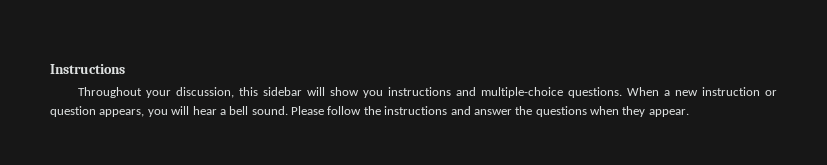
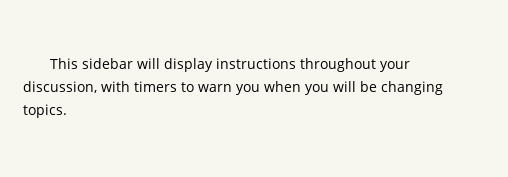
[50,64,125,74] [78,87,778,98] [50,106,689,117] Instructions // Throughout your discussion, this sidebar will show you instructions and multiple-choice questions. When a new instruction or question appears, you will hear a bell sound. Please follow the instructions and answer the questions when they appear. -> [50,58,411,72] [23,81,443,95] [23,104,67,118] This sidebar will display instructions throughout your discussion, with timers to warn you when you will be changing topics.

